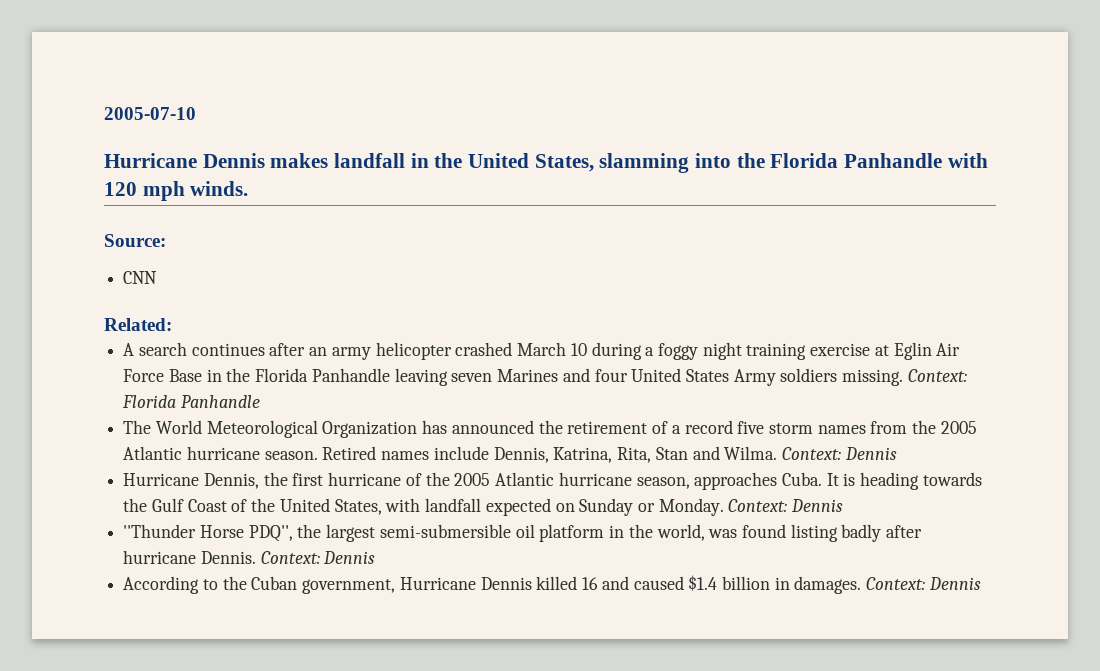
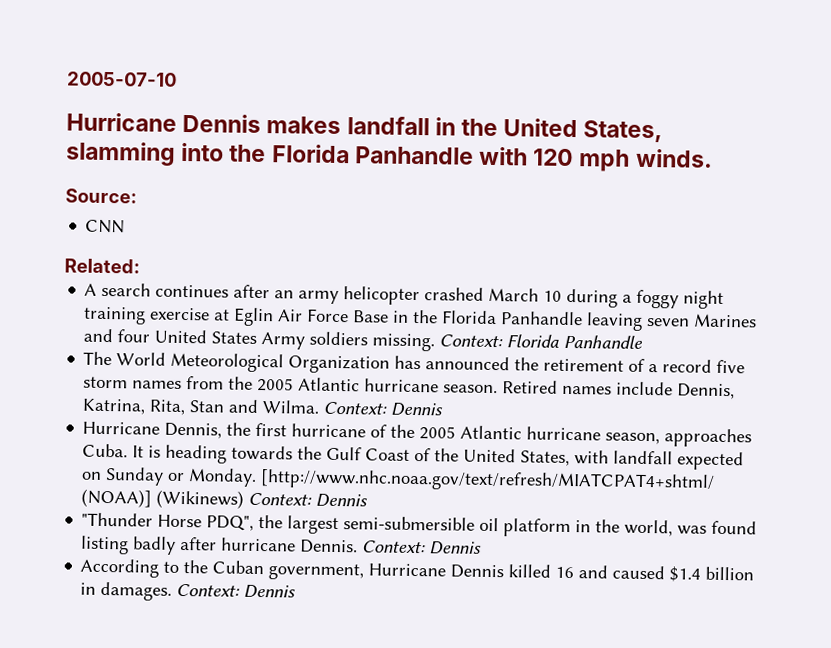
[728,499,844,512] [123,524,293,542] Context: Dennis // ''Thunder Horse PDQ'', -> [260,469,716,493] [81,488,369,509] [81,512,255,531] [http://www.nhc.noaa.gov/text/refresh/MIATCPAT4+shtml/ (NOAA)] (Wikinews) Context: Dennis // "Thunder Horse PDQ",

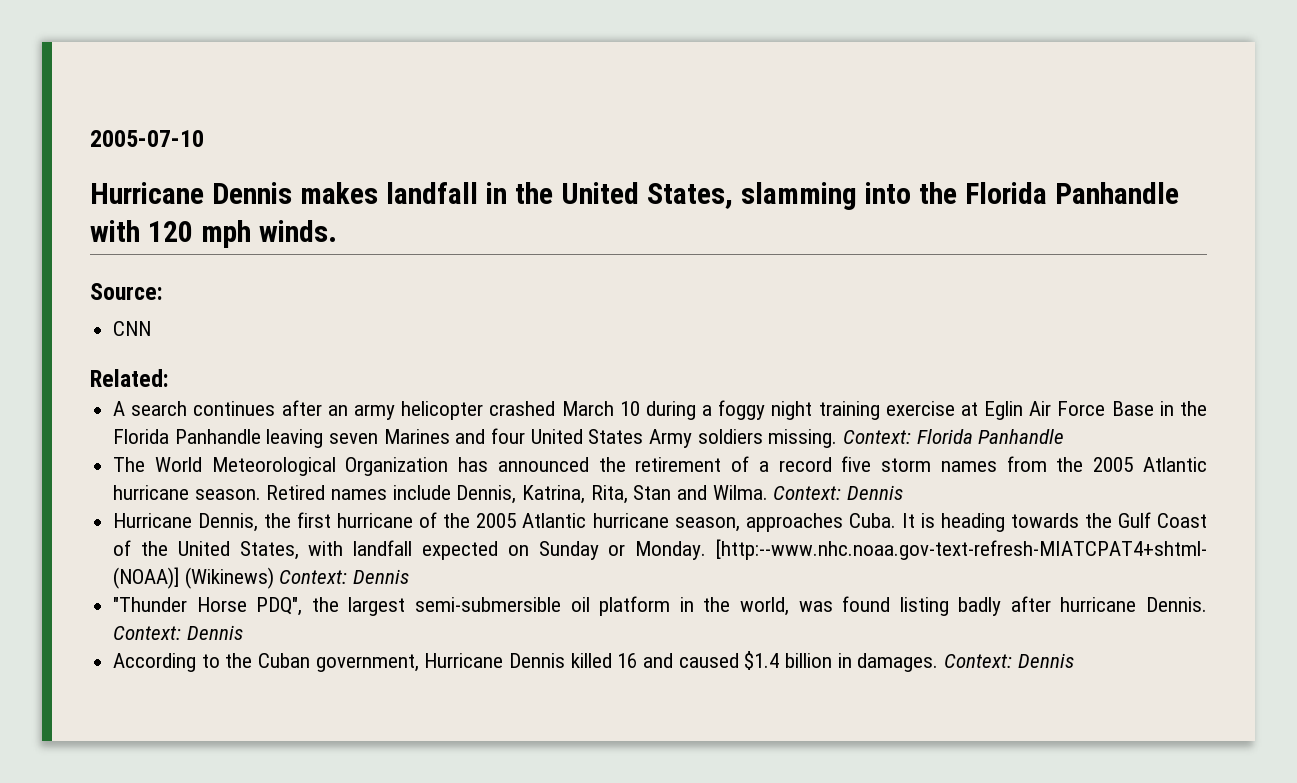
[260,469,716,493] [http://www.nhc.noaa.gov/text/refresh/MIATCPAT4+shtml/ -> [715,539,1207,560] [http:--www.nhc.noaa.gov-text-refresh-MIATCPAT4+shtml-

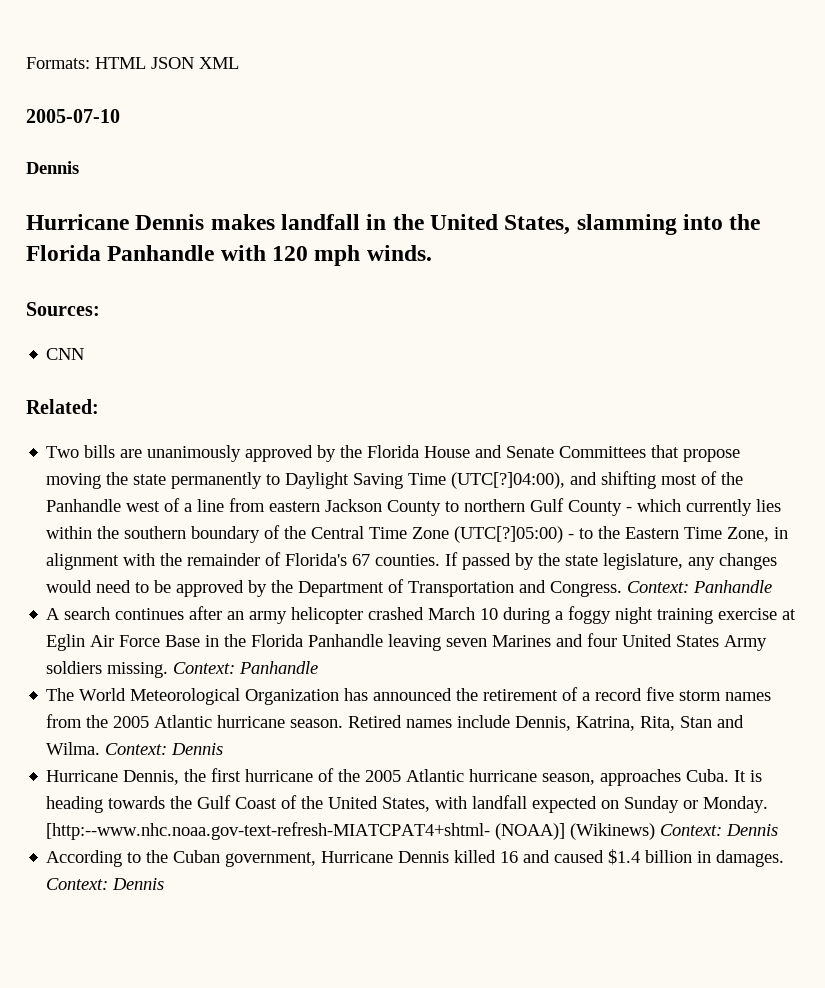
(90, 138) none -> [26,57,239,69] Formats: HTML JSON XML //
(204, 138) none -> [26,161,79,174] // Dennis
[90,283,162,300] Source: -> [26,302,100,316] Sources:
(168, 378) none -> [46,445,741,462] [46,471,744,489] [46,498,782,516] [46,525,789,543] [46,552,778,570] [46,579,773,597] // Two bills are unanimously approved by the Florida House and Senate Committees that propose moving the state permanently to Daylight Saving Time (UTC[?]04:00), and shifting most of the Panhandle west of a line from eastern Jackson County to northern Gulf County - which currently lies within the southern boundary of the Central Time Zone (UTC[?]05:00) - to the Eastern Time Zone, in alignment with the remainder of Florida's 67 counties. If passed by the state legislature, any changes would need to be approved by the Department of Transportation and Congress. Context: Panhandle
[916,429,973,444] Florida -> (236, 668) none
[113,596,1208,616] [113,625,243,640] // "Thunder Horse PDQ", the largest semi-submersible oil platform in the world, was found listing badly after hurricane Dennis. Context: Dennis -> (779, 830) none

